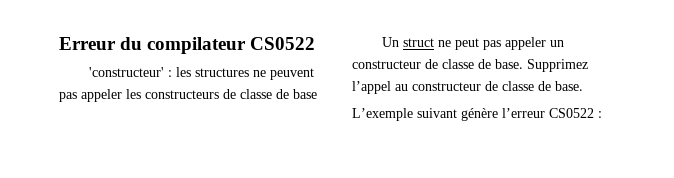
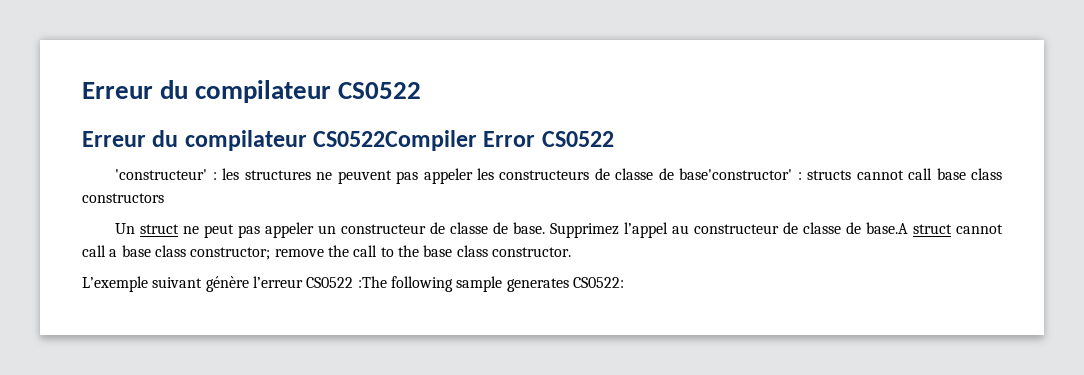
(316, 43) none -> [82,130,614,151] // Erreur du compilateur CS0522Compiler Error CS0522
[293,89,317,99] base -> [679,168,1003,180] [82,193,164,203] base'constructor' : structs cannot call base class constructors
[555,81,583,91] base. -> [866,222,1004,234] [82,245,571,260] base.A struct cannot call a base class constructor; remove the call to the base class constructor.
[598,111,602,118] : -> [357,276,624,292] :The following sample generates CS0522:

